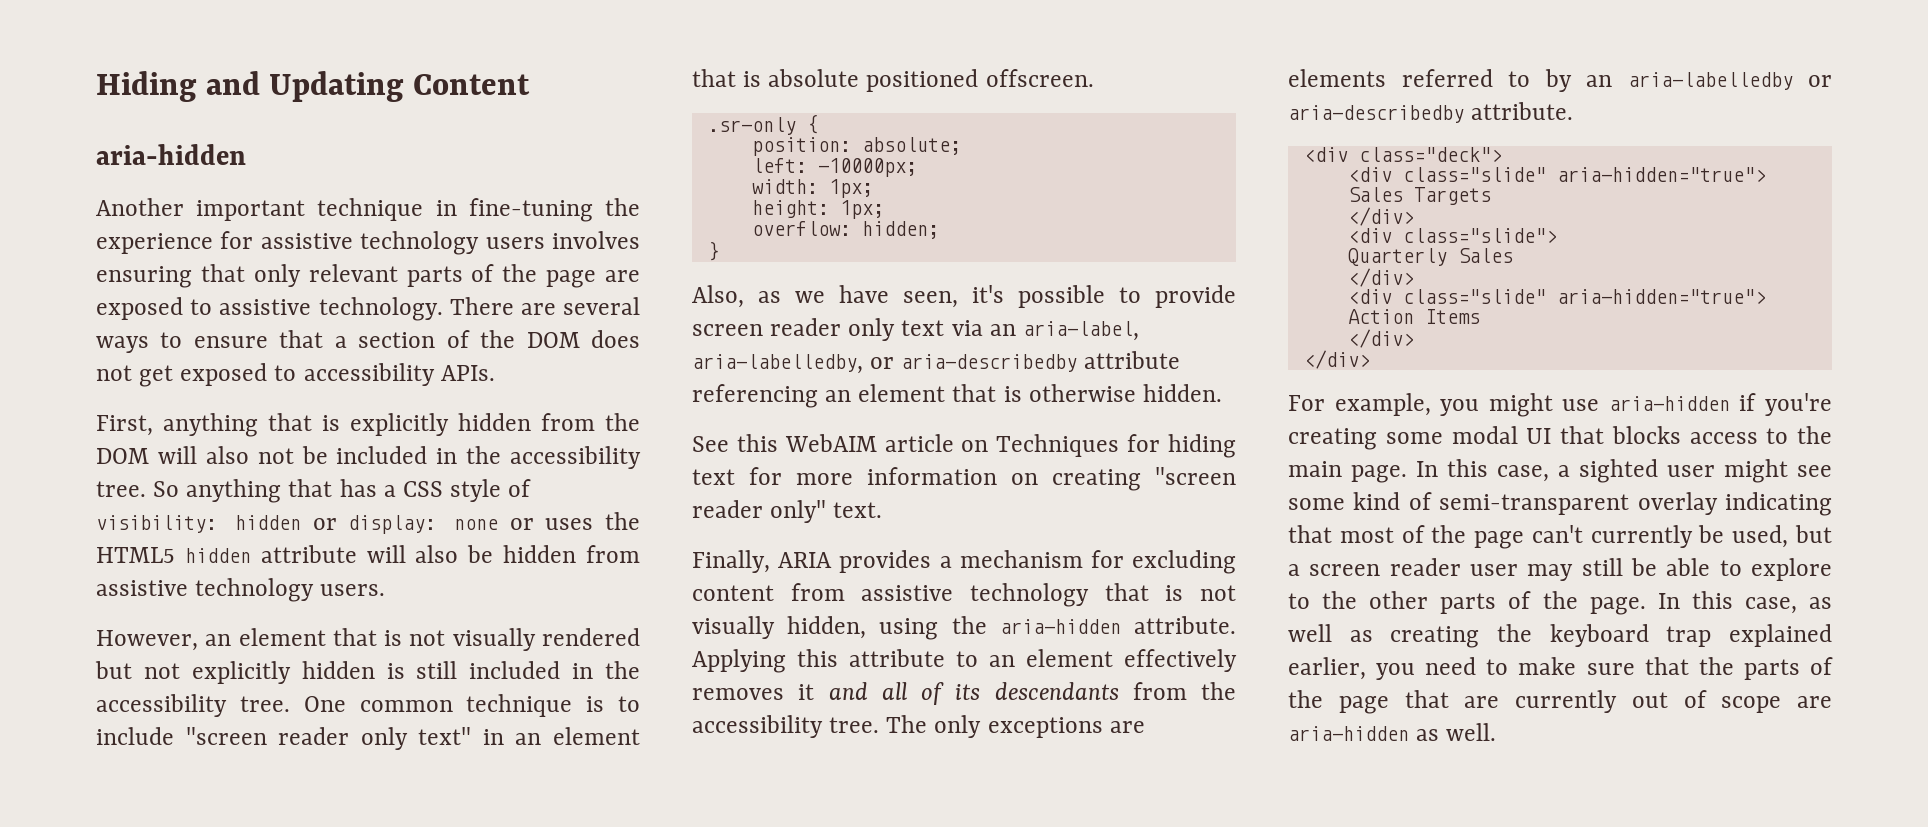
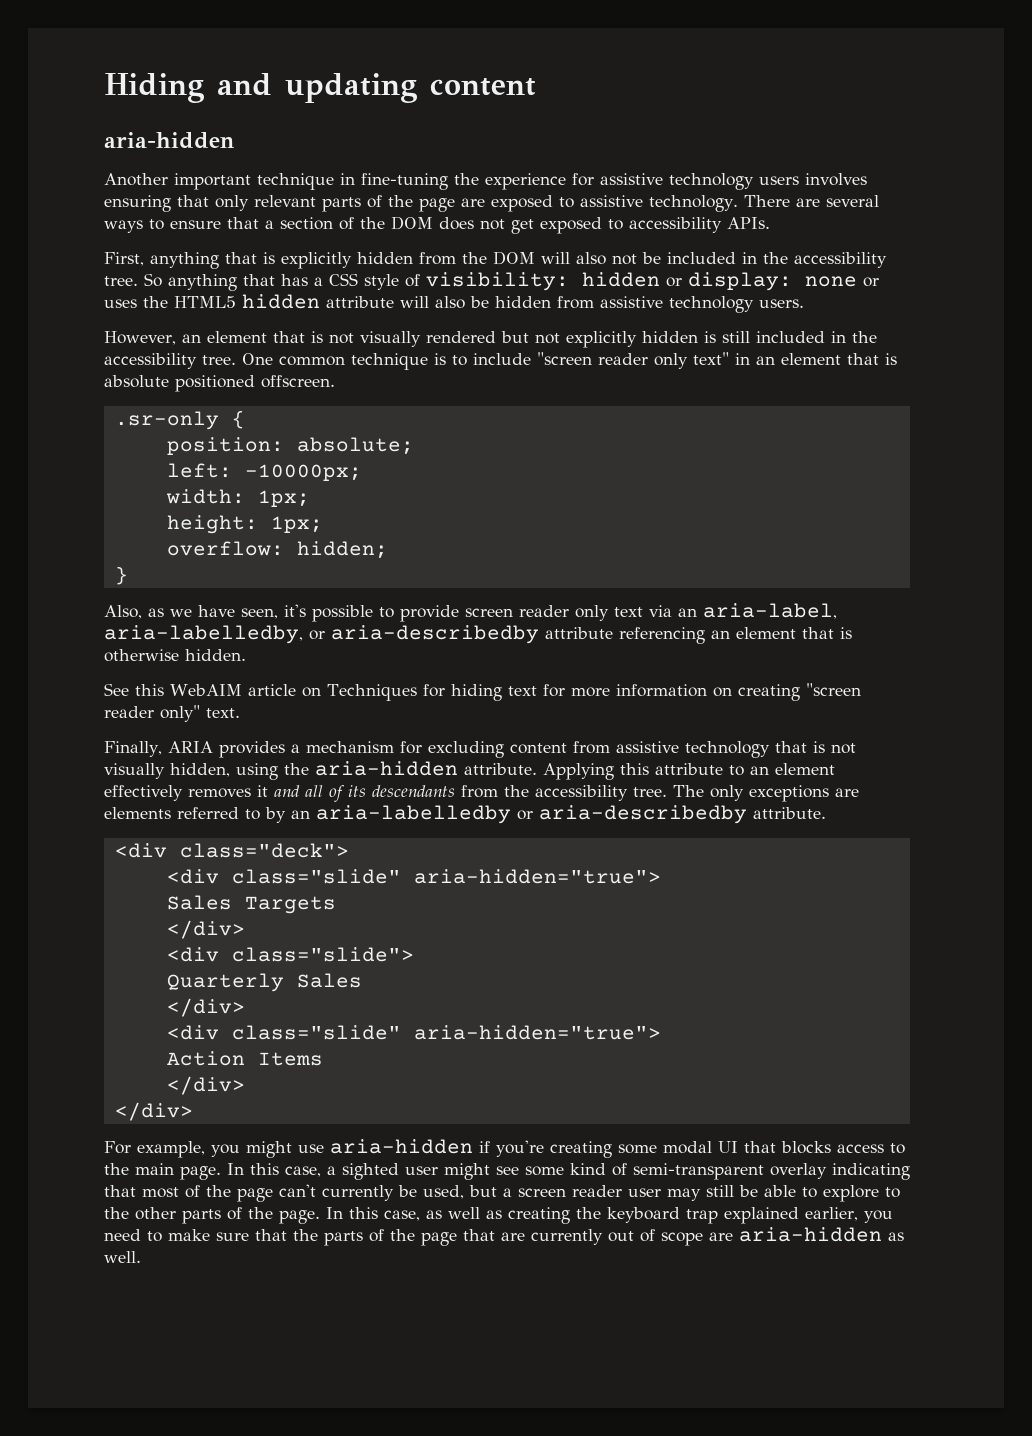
[269,71,531,102] Updating Content -> [285,73,536,103] updating content

